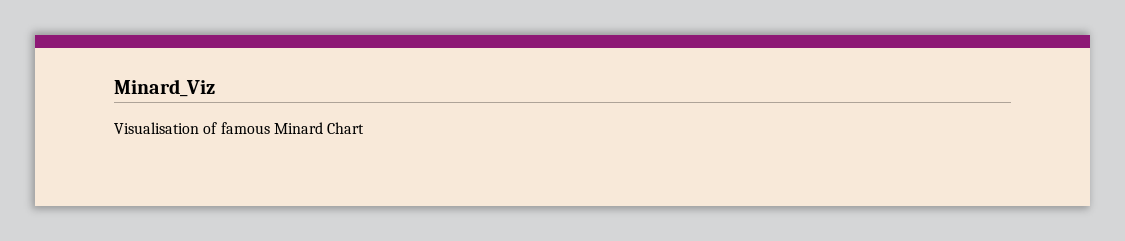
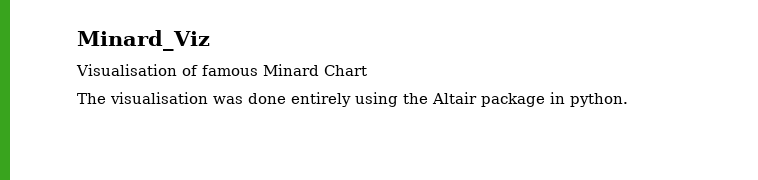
(365, 128) none -> [77,92,628,107] // The visualisation was done entirely using the Altair package in python.

